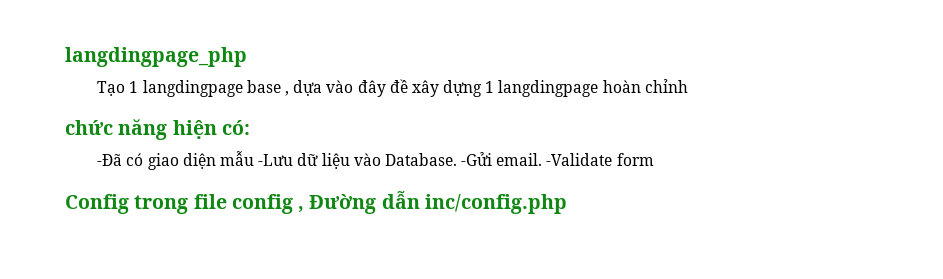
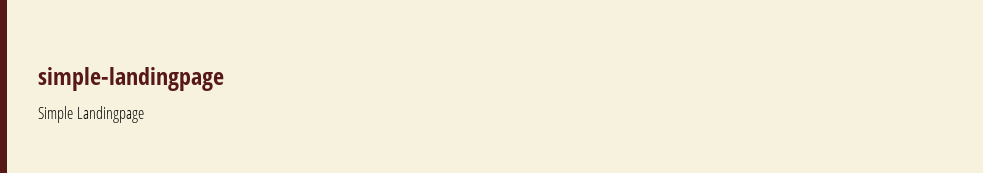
[65,47,247,67] [97,79,688,97] [65,119,250,140] [97,151,654,170] [65,191,567,214] langdingpage_php // Tạo 1 langdingpage base , dựa vào đây đề xây dựng 1 langdingpage hoàn chỉnh // chức năng hiện có: // -Đã có giao diện mẫu -Lưu dữ liệu vào Database. -Gửi email. -Validate form // Config trong file config , Đường dẫn inc/config.php -> [38,67,224,91] [38,106,145,123] simple-landingpage // Simple Landingpage

